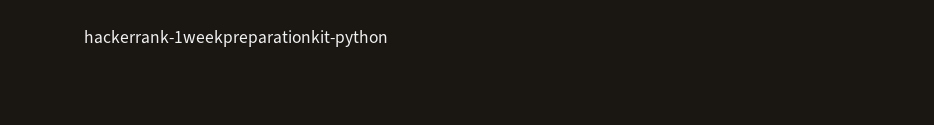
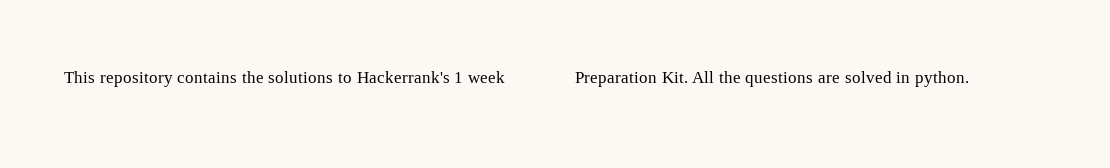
[84,30,388,47] hackerrank-1weekpreparationkit-python -> [63,71,969,87] This repository contains the solutions to Hackerrank's 1 week Preparation Kit. All the questions are solved in python.

